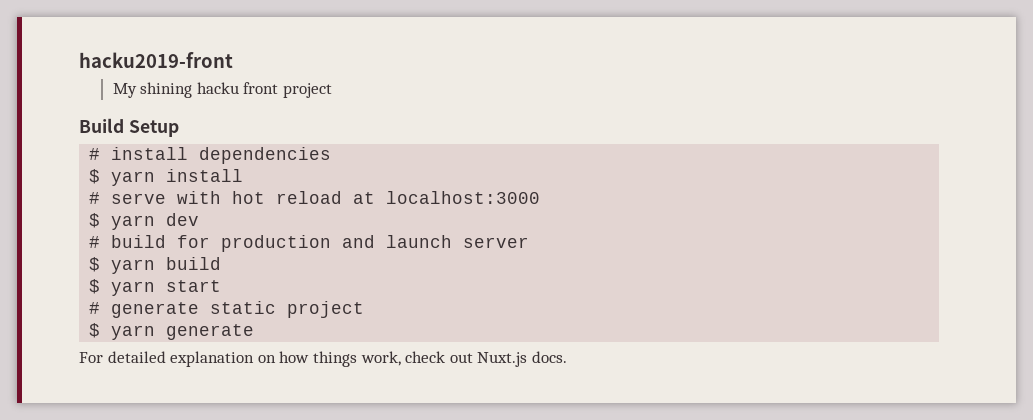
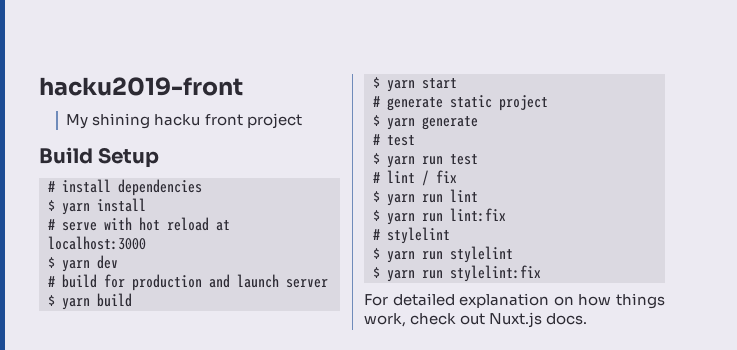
(255, 332) none -> [373,134,415,146] [373,153,478,168] [373,170,457,186] [373,189,478,206] [373,208,506,225] [373,227,450,244] [373,246,513,263] [373,265,541,282] // # test // $ yarn run test // # lint / fix // $ yarn run lint // $ yarn run lint:fix // # stylelint // $ yarn run stylelint // $ yarn run stylelint:fix

